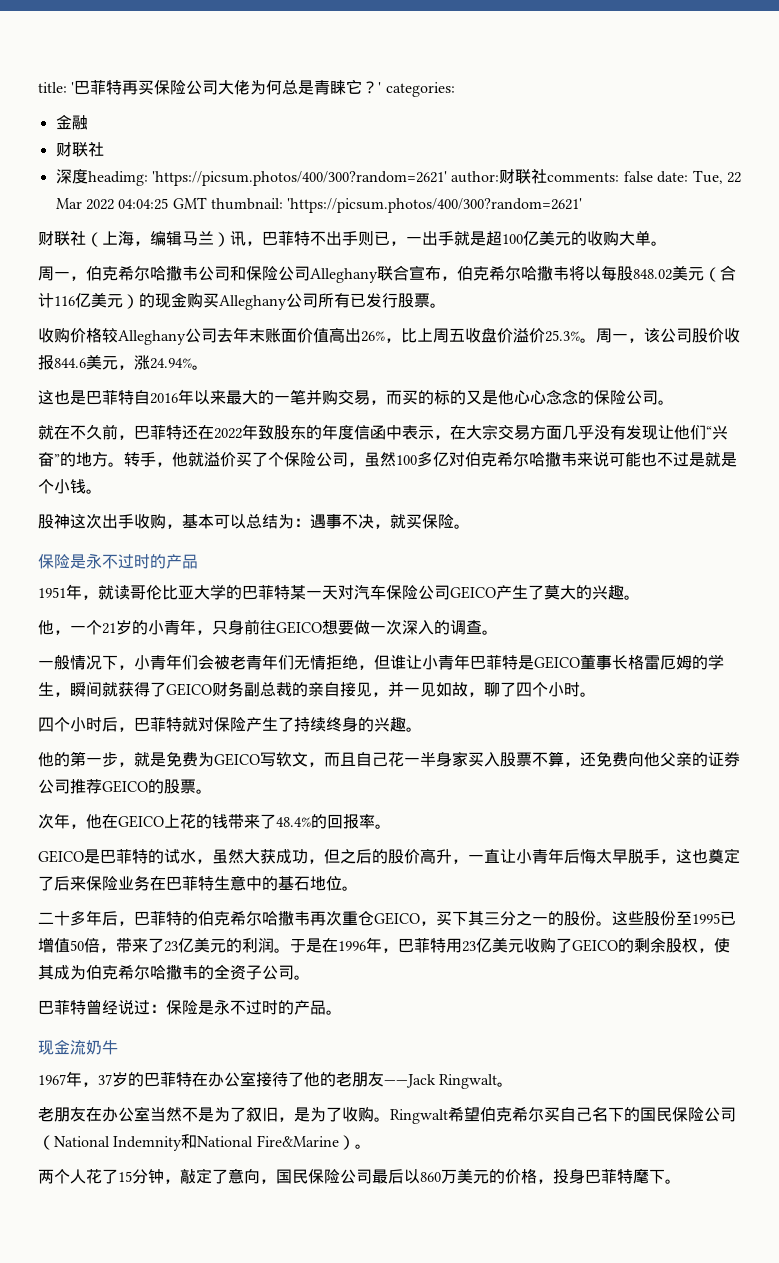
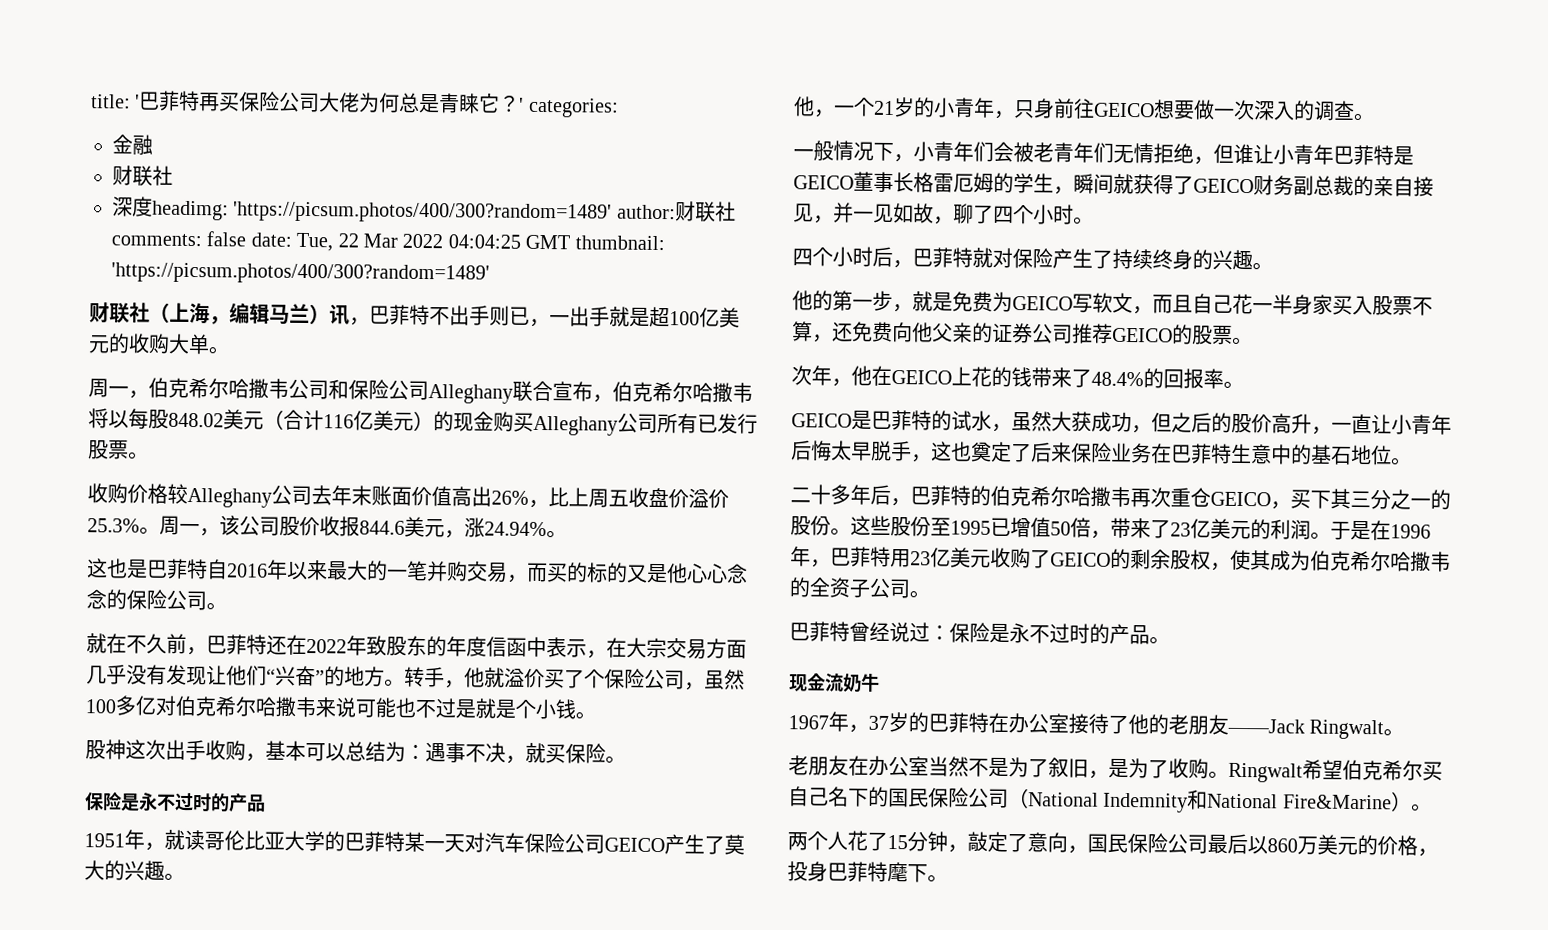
[152,171,447,186] 'https://picsum.photos/400/300?random=2621' -> [233,201,613,224] 'https://picsum.photos/400/300?random=1489'
[287,198,583,213] 'https://picsum.photos/400/300?random=2621' -> [111,262,490,285] 'https://picsum.photos/400/300?random=1489'

